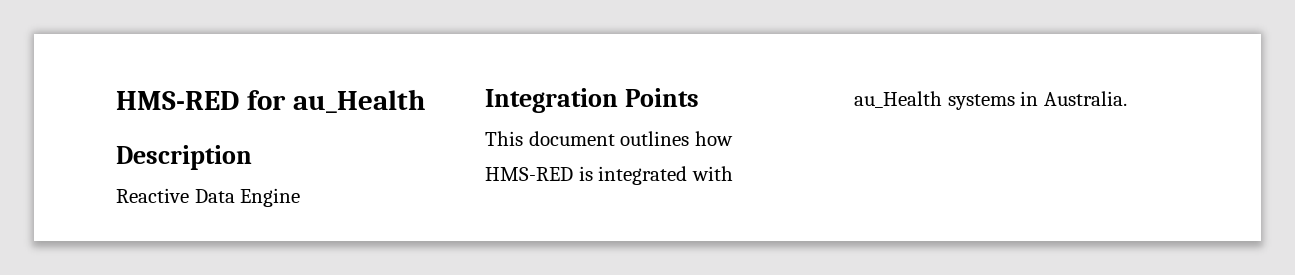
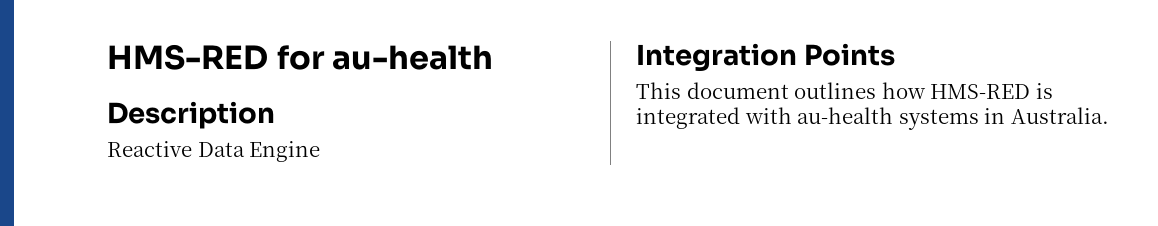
[292,89,425,113] au_Health -> [332,45,494,70] au-health
[854,91,942,108] au_Health -> [797,107,894,124] au-health

